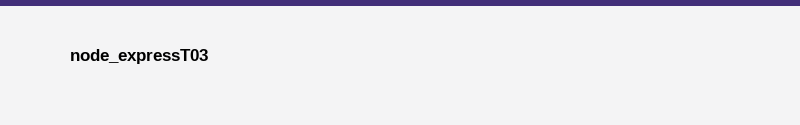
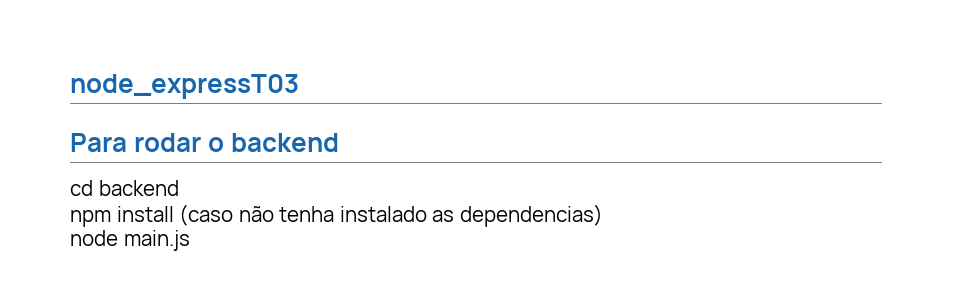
(208, 56) none -> [70,133,340,152] [70,180,179,196] [70,204,603,227] [70,230,190,251] // Para rodar o backend // cd backend // npm install (caso não tenha instalado as dependencias) // node main.js

